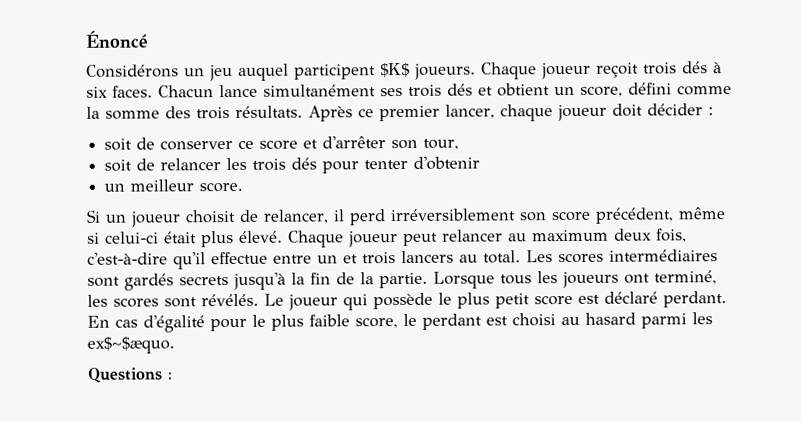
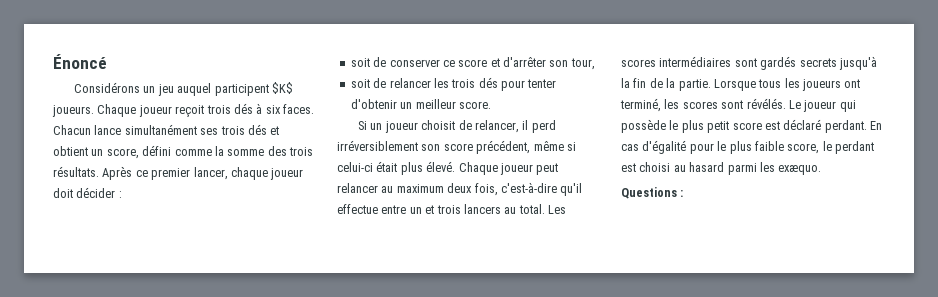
(481, 163) // -> (397, 104) none
[87,336,175,354] ex$~$æquo. -> [778,165,822,175] exæquo.

